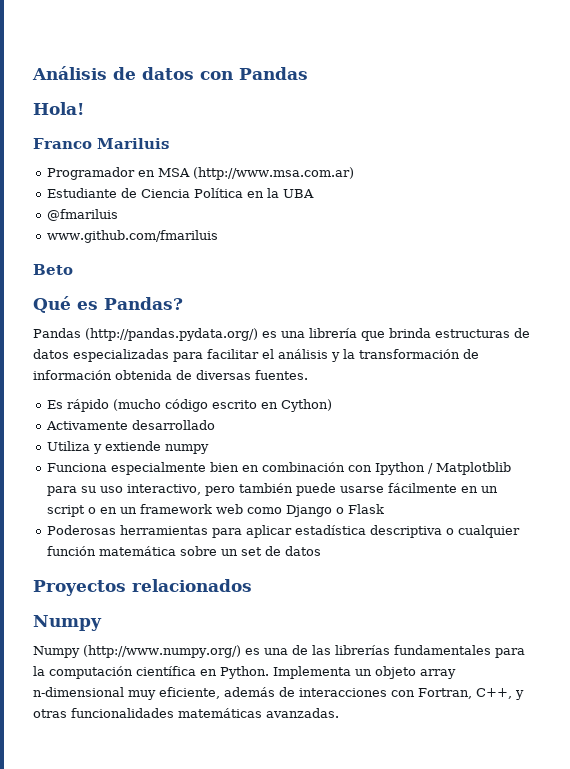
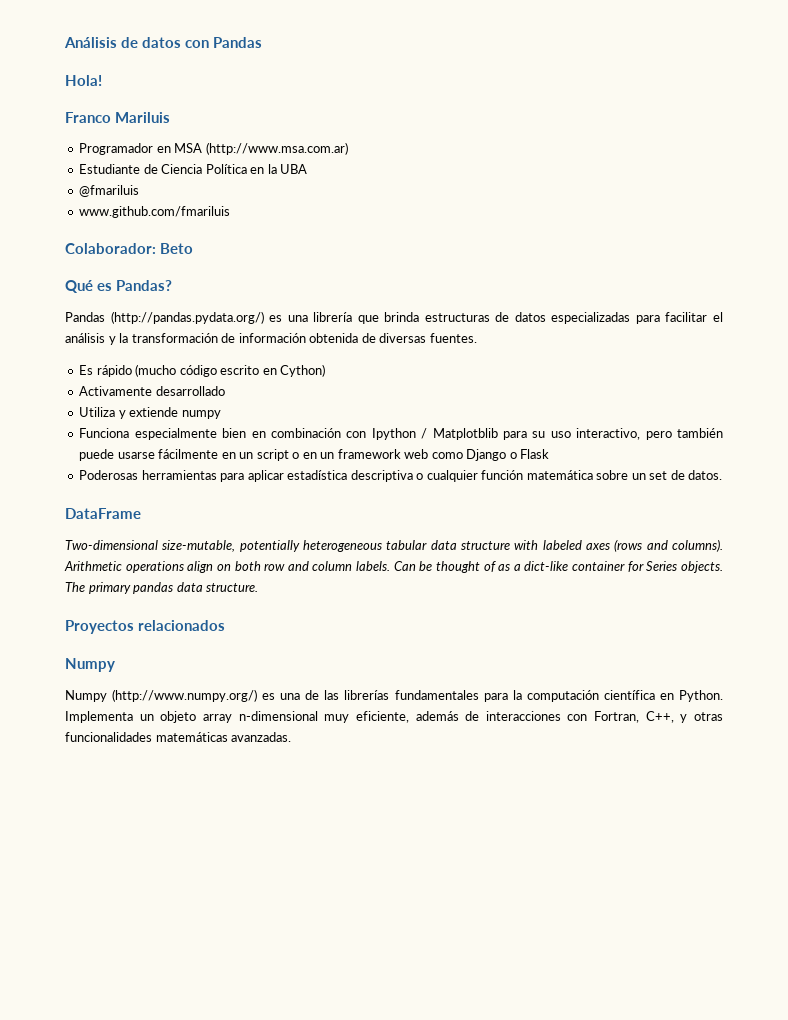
(219, 236) none -> [65,243,156,254] Colaborador:
[285,546,322,556] datos -> [688,470,723,480] [65,508,141,519] [65,539,723,552] [64,561,724,573] [65,582,259,594] datos. // DataFrame // Two-dimensional size-mutable, potentially heterogeneous tabular data structure with labeled axes (rows and columns). Arithmetic operations align on both row and column labels. Can be thought of as a dict-like container for Series objects. The primary pandas data structure.

